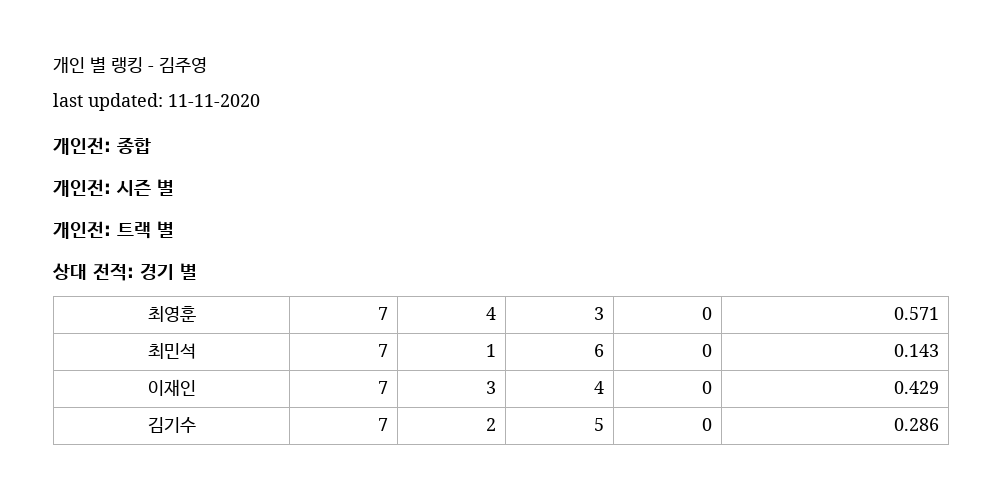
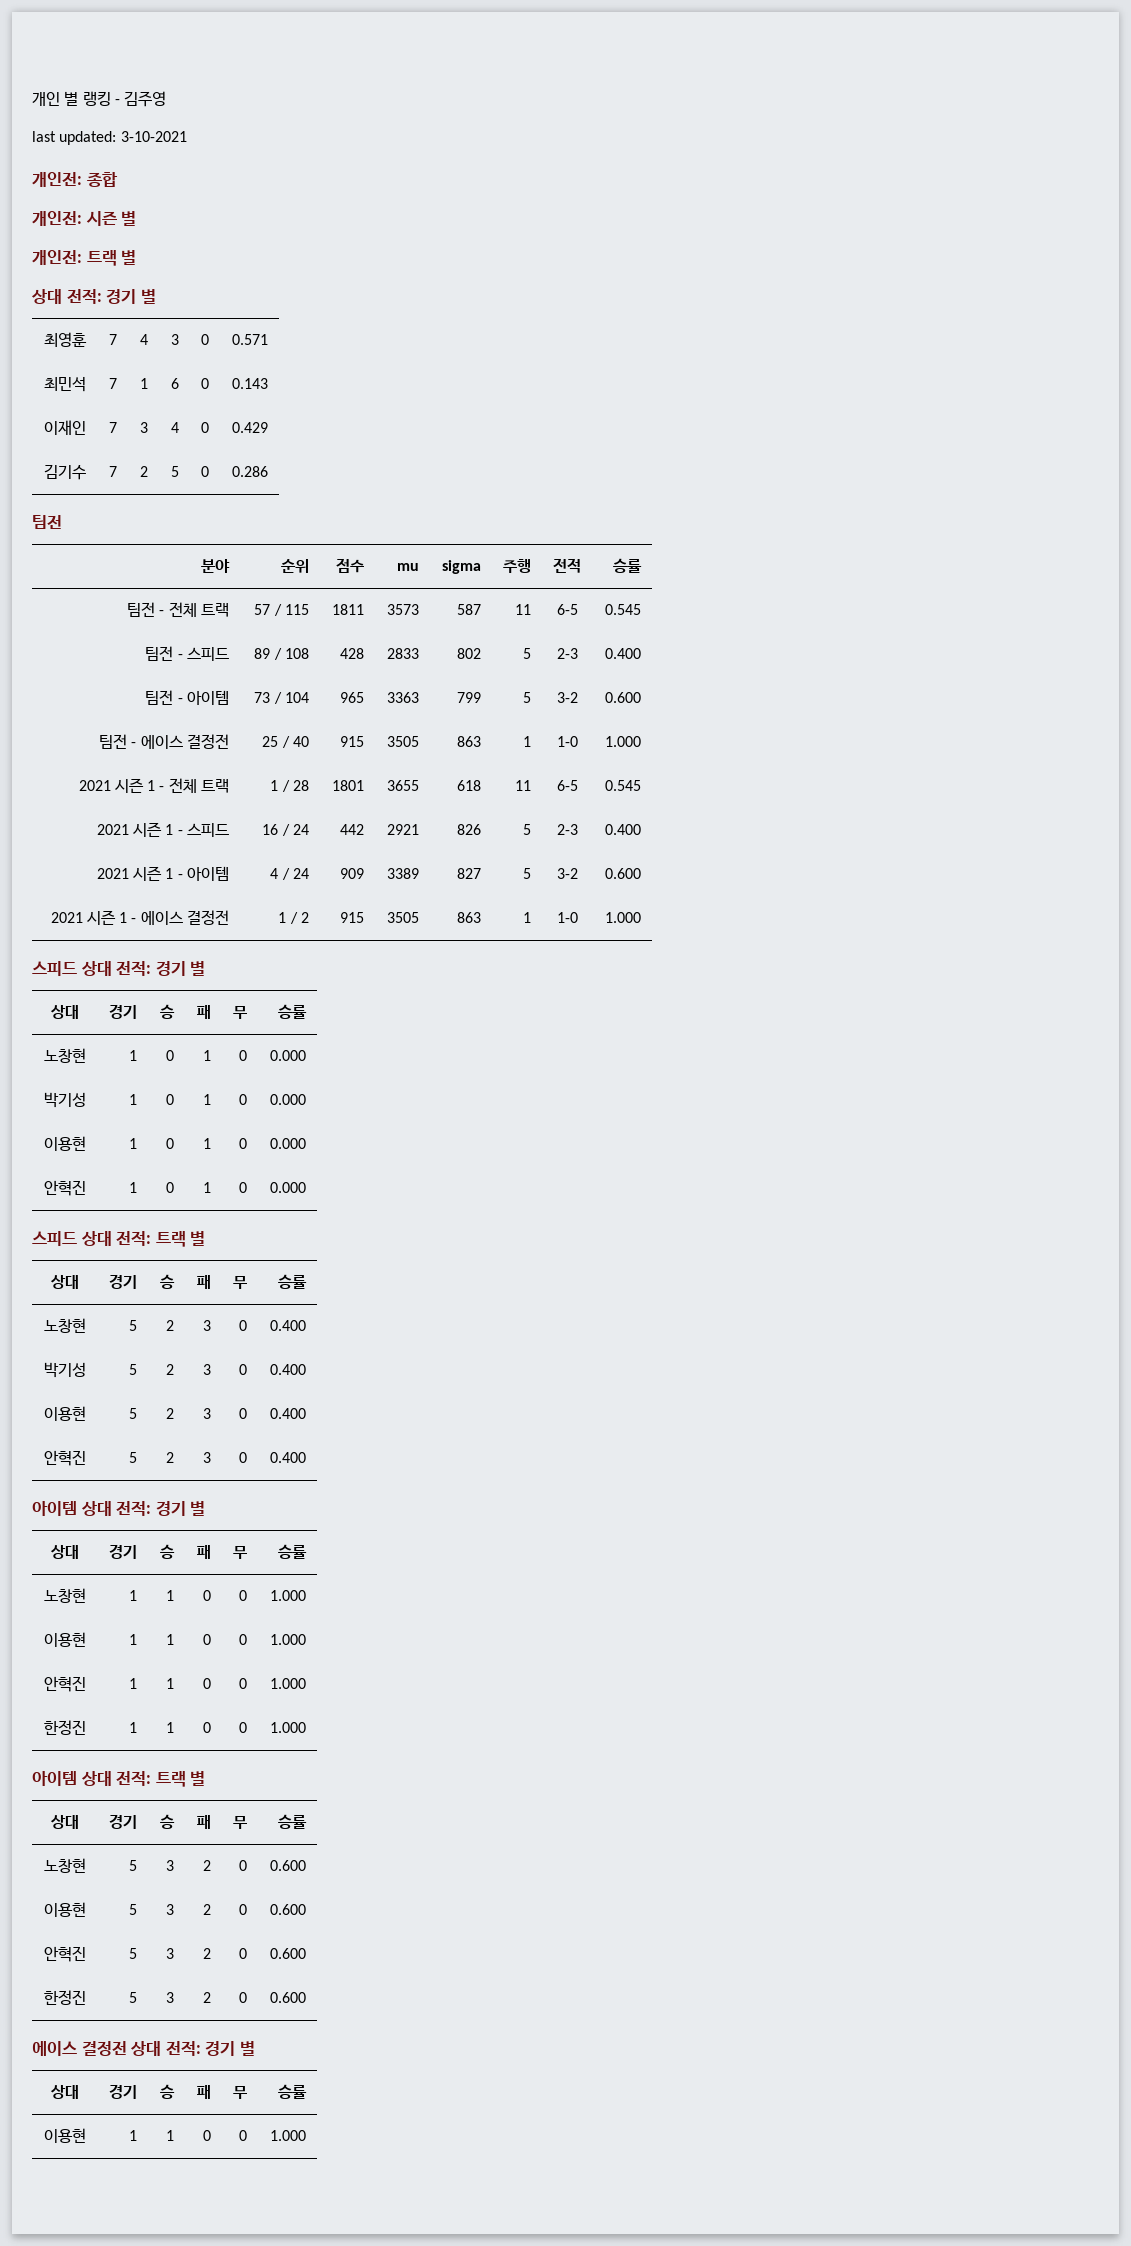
[168,94,260,107] 11-11-2020 -> [120,131,187,142] 3-10-2021
(939, 424) none -> [32,515,62,529] [201,559,231,573] [281,559,310,573] [336,558,365,573] [397,563,420,571] [442,560,482,574] [503,559,532,573] [553,558,581,573] [613,558,643,573] [127,602,230,617] [254,604,310,616] [332,604,365,615] [387,604,420,615] [457,604,482,615] [515,604,532,615] [556,604,578,615] [605,604,642,615] [145,646,230,661] [254,648,310,660] [340,648,365,659] [387,648,420,659] [457,648,482,659] [523,648,532,659] [556,648,578,659] [605,648,642,659] [145,690,230,705] [254,692,310,704] [340,692,365,703] [387,692,420,703] [457,692,482,703] [523,692,532,703] [556,692,578,703] [605,692,642,703] [99,734,230,749] [262,736,310,748] [340,736,365,747] [387,736,420,747] [457,736,482,747] [523,736,532,747] [556,736,578,747] [605,736,642,747] [78,778,230,793] [270,780,310,792] [332,780,365,791] [387,780,420,791] [457,780,482,791] [515,780,532,791] [556,780,578,791] [605,780,642,791] [96,822,230,837] [262,824,310,836] [340,824,365,835] [387,824,420,835] [457,824,482,835] [523,824,532,835] [556,824,578,835] [605,824,642,835] [96,866,230,881] [270,868,310,880] [340,868,365,879] [387,868,420,879] [457,868,482,879] [523,868,532,879] [556,868,578,879] [605,868,642,879] [50,910,230,925] [278,912,310,924] [340,912,365,923] [387,912,420,923] [457,912,482,923] [523,912,532,923] [556,912,578,923] [605,912,642,923] [32,961,206,976] [49,1005,79,1019] [109,1004,138,1019] [160,1004,176,1019] [197,1005,212,1019] [233,1006,248,1019] [278,1004,308,1019] [43,1048,86,1063] [129,1050,138,1061] [166,1050,175,1061] [203,1050,212,1061] [239,1050,248,1061] [270,1050,307,1061] [43,1092,86,1108] [129,1094,138,1105] [166,1094,175,1105] [203,1094,212,1105] [239,1094,248,1105] [270,1094,307,1105] [43,1136,86,1151] [129,1138,138,1149] [166,1138,175,1149] [203,1138,212,1149] [239,1138,248,1149] [270,1138,307,1149] [43,1180,86,1196] [129,1182,138,1193] [166,1182,175,1193] [203,1182,212,1193] [239,1182,248,1193] [270,1182,307,1193] [32,1231,206,1247] [49,1275,79,1289] [109,1274,138,1289] [160,1274,176,1289] [197,1275,212,1289] [233,1276,248,1289] [278,1274,308,1289] [43,1318,86,1333] [129,1320,138,1331] [166,1320,175,1331] [203,1320,212,1331] [239,1320,248,1331] [270,1320,307,1331] [43,1362,86,1378] [129,1364,138,1375] [166,1364,175,1375] [203,1364,212,1375] [239,1364,248,1375] [270,1364,307,1375] [43,1406,86,1421] [129,1408,138,1419] [166,1408,175,1419] [203,1408,212,1419] [239,1408,248,1419] [270,1408,307,1419] [43,1450,86,1466] [129,1452,138,1463] [166,1452,175,1463] [203,1452,212,1463] [239,1452,248,1463] [270,1452,307,1463] [32,1501,206,1516] [49,1545,79,1559] [109,1544,138,1559] [160,1544,176,1559] [197,1545,212,1559] [233,1546,248,1559] [278,1544,308,1559] [43,1588,86,1603] [129,1590,138,1601] [166,1590,175,1601] [203,1590,212,1601] [239,1590,248,1601] [270,1590,307,1601] [43,1632,86,1647] [129,1634,138,1645] [166,1634,175,1645] [203,1634,212,1645] [239,1634,248,1645] [270,1634,307,1645] [43,1676,86,1692] [129,1678,138,1689] [166,1678,175,1689] [203,1678,212,1689] [239,1678,248,1689] [270,1678,307,1689] [43,1720,86,1735] [129,1722,138,1733] [166,1722,175,1733] [203,1722,212,1733] [239,1722,248,1733] [270,1722,307,1733] [32,1771,206,1787] [49,1815,79,1829] [109,1814,138,1829] [160,1814,176,1829] [197,1815,212,1829] [233,1816,248,1829] [278,1814,308,1829] [43,1858,86,1873] [129,1860,138,1871] [166,1860,175,1871] [203,1860,212,1871] [239,1860,248,1871] [270,1860,307,1871] [43,1902,86,1917] [129,1904,138,1915] [166,1904,175,1915] [203,1904,212,1915] [239,1904,248,1915] [270,1904,307,1915] [43,1946,86,1962] [129,1948,138,1959] [166,1948,175,1959] [203,1948,212,1959] [239,1948,248,1959] [270,1948,307,1959] [43,1990,86,2005] [129,1992,138,2003] [166,1992,175,2003] [203,1992,212,2003] [239,1992,248,2003] [270,1992,307,2003] [32,2041,255,2056] [49,2085,79,2099] [109,2084,138,2099] [160,2084,176,2099] [197,2085,212,2099] [233,2086,248,2099] [278,2084,308,2099] [43,2128,86,2143] [129,2130,138,2141] [166,2130,175,2141] [203,2130,212,2141] [239,2130,248,2141] [270,2130,307,2141] // 팀전 // 분야 | 순위 | 점수 | mu | sigma | 주행 | 전적 | 승률 // 팀전 - 전체 트랙 | 57 / 115 | 1811 | 3573 | 587 | 11 | 6-5 | 0.545 // 팀전 - 스피드 | 89 / 108 | 428 | 2833 | 802 | 5 | 2-3 | 0.400 // 팀전 - 아이템 | 73 / 104 | 965 | 3363 | 799 | 5 | 3-2 | 0.600 // 팀전 - 에이스 결정전 | 25 / 40 | 915 | 3505 | 863 | 1 | 1-0 | 1.000 // 2021 시즌 1 - 전체 트랙 | 1 / 28 | 1801 | 3655 | 618 | 11 | 6-5 | 0.545 // 2021 시즌 1 - 스피드 | 16 / 24 | 442 | 2921 | 826 | 5 | 2-3 | 0.400 // 2021 시즌 1 - 아이템 | 4 / 24 | 909 | 3389 | 827 | 5 | 3-2 | 0.600 // 2021 시즌 1 - 에이스 결정전 | 1 / 2 | 915 | 3505 | 863 | 1 | 1-0 | 1.000 // 스피드 상대 전적: 경기 별 // 상대 | 경기 | 승 | 패 | 무 | 승률 // 노창현 | 1 | 0 | 1 | 0 | 0.000 // 박기성 | 1 | 0 | 1 | 0 | 0.000 // 이용현 | 1 | 0 | 1 | 0 | 0.000 // 안혁진 | 1 | 0 | 1 | 0 | 0.000 // 스피드 상대 전적: 트랙 별 // 상대 | 경기 | 승 | 패 | 무 | 승률 // 노창현 | 5 | 2 | 3 | 0 | 0.400 // 박기성 | 5 | 2 | 3 | 0 | 0.400 // 이용현 | 5 | 2 | 3 | 0 | 0.400 // 안혁진 | 5 | 2 | 3 | 0 | 0.400 // 아이템 상대 전적: 경기 별 // 상대 | 경기 | 승 | 패 | 무 | 승률 // 노창현 | 1 | 1 | 0 | 0 | 1.000 // 이용현 | 1 | 1 | 0 | 0 | 1.000 // 안혁진 | 1 | 1 | 0 | 0 | 1.000 // 한정진 | 1 | 1 | 0 | 0 | 1.000 // 아이템 상대 전적: 트랙 별 // 상대 | 경기 | 승 | 패 | 무 | 승률 // 노창현 | 5 | 3 | 2 | 0 | 0.600 // 이용현 | 5 | 3 | 2 | 0 | 0.600 // 안혁진 | 5 | 3 | 2 | 0 | 0.600 // 한정진 | 5 | 3 | 2 | 0 | 0.600 // 에이스 결정전 상대 전적: 경기 별 // 상대 | 경기 | 승 | 패 | 무 | 승률 // 이용현 | 1 | 1 | 0 | 0 | 1.000

